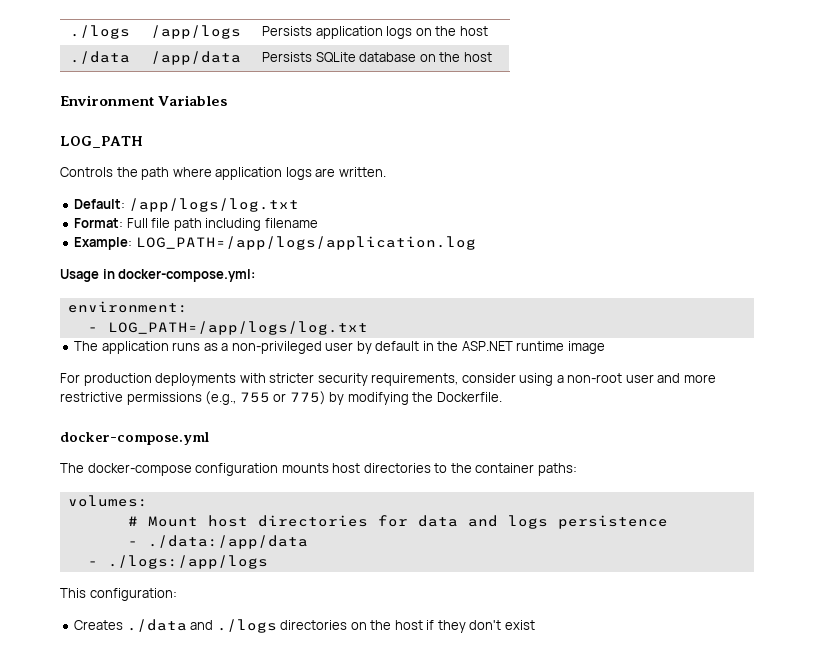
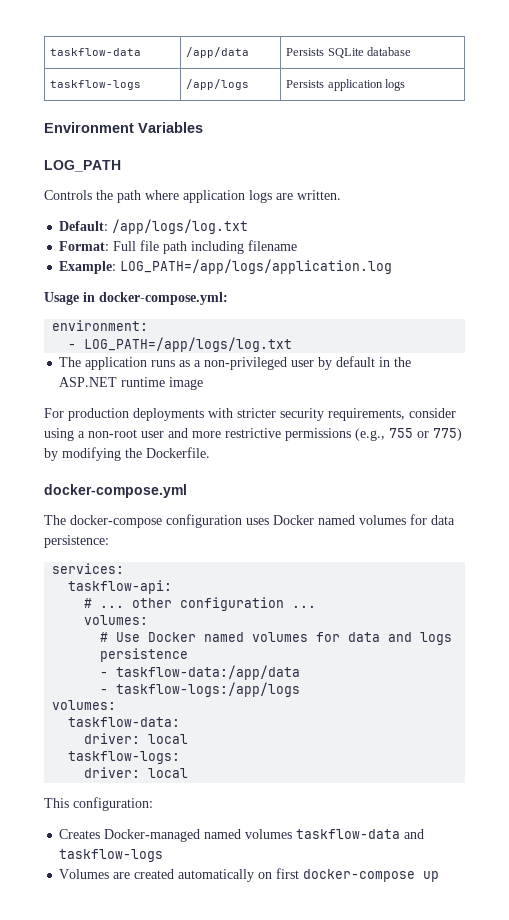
[70,25,131,39] [151,25,242,39] [262,26,488,39] [70,51,131,64] [151,51,242,65] [262,52,492,63] ./logs | /app/logs | Persists application logs on the host // ./data | /app/data | Persists SQLite database on the host -> [50,48,142,56] [186,47,250,58] [286,47,412,58] [50,80,142,90] [186,79,250,90] [286,79,406,91] taskflow-data | /app/data | Persists SQLite database // taskflow-logs | /app/logs | Persists application logs
[281,463,577,476] [67,495,148,507] [127,515,368,527] mounts host directories to the container paths: // volumes: // # Mount host directories -> [246,514,455,525] [44,535,109,548] [52,563,125,574] [68,580,173,594] [84,597,317,611] [84,615,149,625] [100,632,309,642] uses Docker named volumes for data persistence: // services: // taskflow-api: // # ... other configuration ... // volumes: // # Use Docker named volumes
[147,535,308,549] [87,555,268,569] [60,588,177,601] [74,619,535,633] ./data:/app/data // - ./logs:/app/logs // This configuration: // Creates ./data and ./logs directories on the host if they don't exist -> [116,665,301,680] [100,682,301,697] [52,700,117,710] [68,717,181,727] [84,733,189,744] [68,751,181,764] [84,767,189,778] [44,797,153,811] [59,829,425,842] [59,849,164,862] [59,868,440,882] taskflow-data:/app/data // - taskflow-logs:/app/logs // volumes: // taskflow-data: // driver: local // taskflow-logs: // driver: local // This configuration: // Creates Docker-managed named volumes taskflow-data and taskflow-logs // Volumes are created automatically on first docker-compose up

